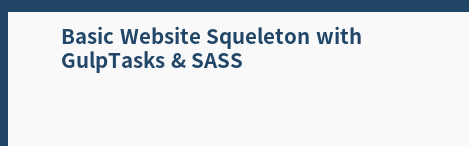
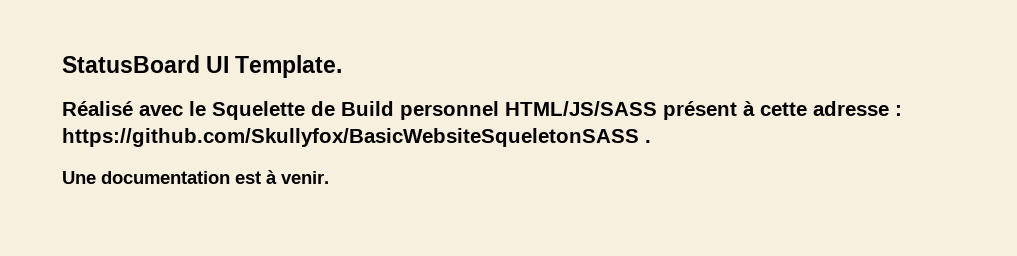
[61,26,362,49] [61,51,244,73] Basic Website Squeleton with GulpTasks & SASS -> [62,55,343,78] [62,101,902,120] [62,128,651,147] [62,170,329,184] StatusBoard UI Template. // Réalisé avec le Squelette de Build personnel HTML/JS/SASS présent à cette adresse : https://github.com/Skullyfox/BasicWebsiteSqueletonSASS . // Une documentation est à venir.

